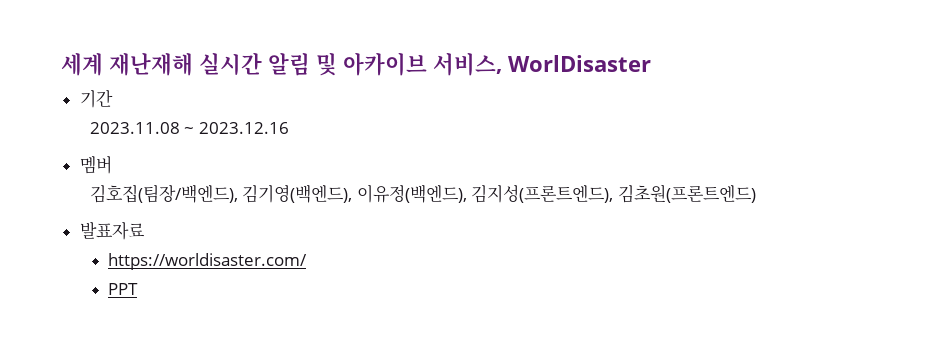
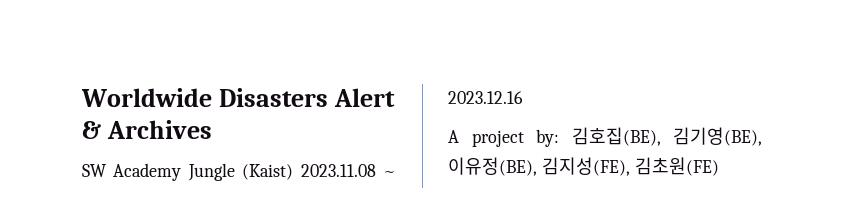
[61,52,651,76] [79,89,113,108] [89,122,289,134] [79,156,112,174] [89,184,757,203] [79,222,145,240] [108,253,308,270] [108,283,139,295] 세계 재난재해 실시간 알림 및 아카이브 서비스, WorlDisaster // 기간 // 2023.11.08 ~ 2023.12.16 // 멤버 // 김호집(팀장/백엔드), 김기영(백엔드), 이유정(백엔드), 김지성(프론트엔드), 김초원(프론트엔드) // 발표자료 // https://worldisaster.com/ // PPT -> [81,88,395,107] [82,120,212,139] [82,163,396,181] [448,91,523,104] [448,127,762,147] [448,157,719,176] Worldwide Disasters Alert & Archives // SW Academy Jungle (Kaist) 2023.11.08 ~ 2023.12.16 // A project by: 김호집(BE), 김기영(BE), 이유정(BE), 김지성(FE), 김초원(FE)

